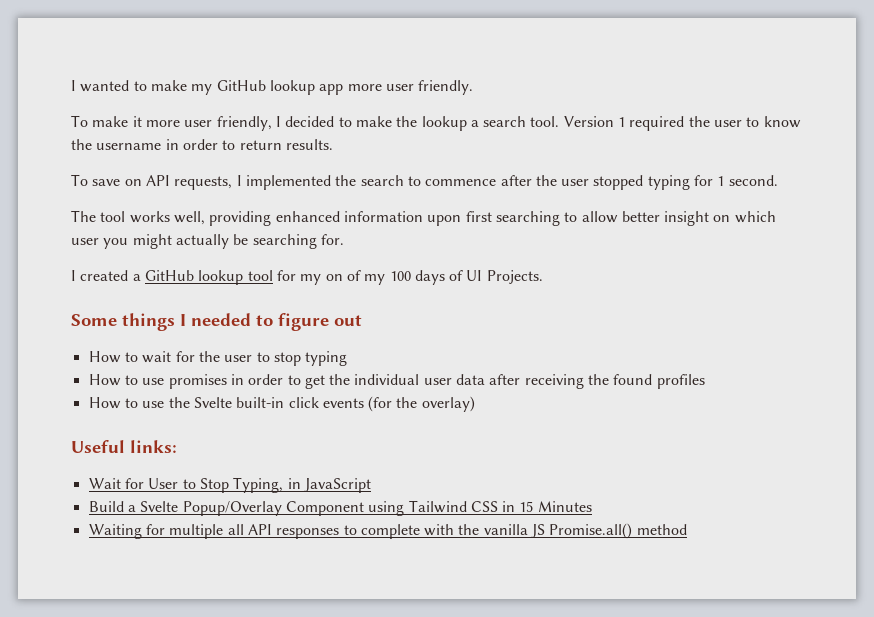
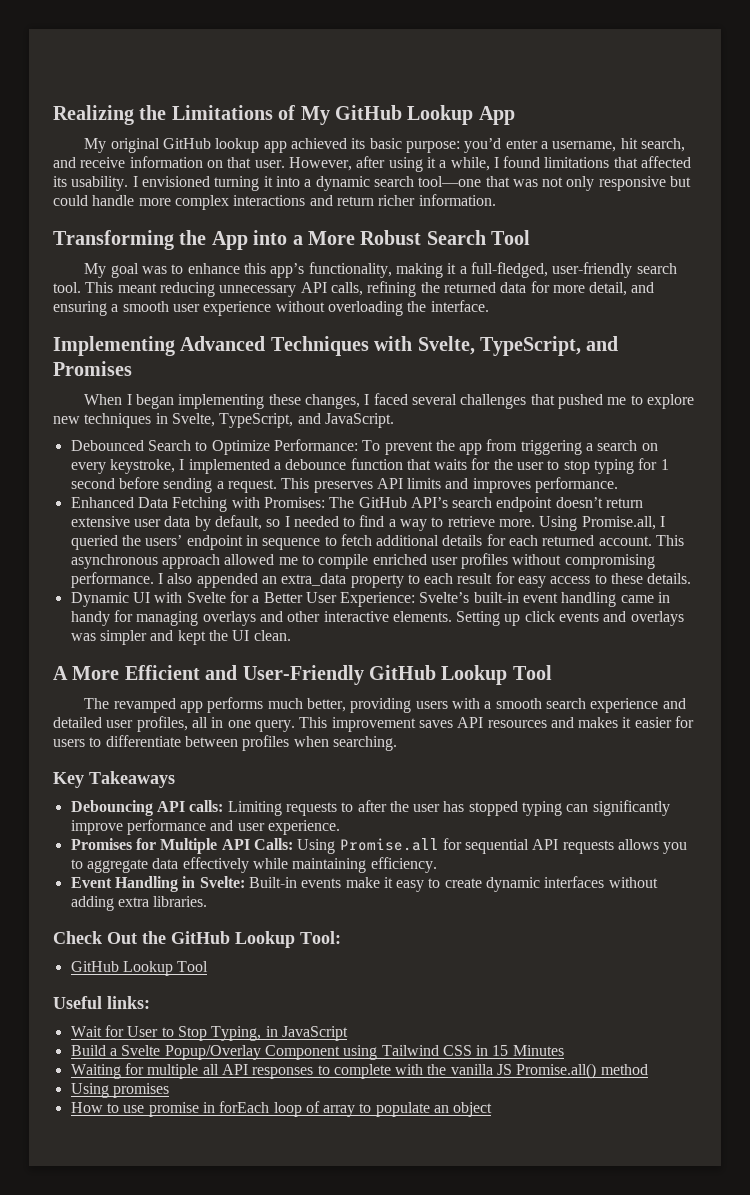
[71,80,474,95] [71,115,801,131] [71,139,333,150] [71,174,778,190] [71,210,776,226] [71,234,344,249] [71,270,543,285] [71,313,362,331] [88,351,172,363] I wanted to make my GitHub lookup app more user friendly. // To make it more user friendly, I decided to make the lookup a search tool. Version 1 required the user to know the username in order to return results. // To save on API requests, I implemented the search to commence after the user stopped typing for 1 second. // The tool works well, providing enhanced information upon first searching to allow better insight on which user you might actually be searching for. // I created a GitHub lookup tool for my on of my 100 days of UI Projects. // Some things I needed to figure out // How to wait -> [53,105,515,125] [84,138,685,153] [53,156,692,172] [53,176,692,191] [53,194,496,210] [53,230,531,250] [84,262,677,278] [53,281,655,297] [53,300,489,316] [53,336,619,356] [53,361,132,376] [84,393,694,409] [53,413,394,428] [70,439,658,455] [70,458,468,474] Realizing the Limitations of My GitHub Lookup App // My original GitHub lookup app achieved its basic purpose: you’d enter a username, hit search, and receive information on that user. However, after using it a while, I found limitations that affected its usability. I envisioned turning it into a dynamic search tool—one that was not only responsive but could handle more complex interactions and return richer information. // Transforming the App into a More Robust Search Tool // My goal was to enhance this app’s functionality, making it a full-fledged, user-friendly search tool. This meant reducing unnecessary API calls, refining the returned data for more detail, and ensuring a smooth user experience without overloading the interface. // Implementing Advanced Techniques with Svelte, TypeScript, and Promises // When I began implementing these changes, I faced several challenges that pushed me to explore new techniques in Svelte, TypeScript, and JavaScript. // Debounced Search to Optimize Performance: To prevent the app from triggering a search on every keystroke, I implemented a debounce function that waits
[88,374,705,389] [88,396,475,412] // How to use promises in order to get the individual user data after receiving the found profiles // How to use the Svelte built-in click events (for the overlay) -> [638,458,669,470] [70,477,619,493] [70,497,644,512] [70,515,666,531] [70,534,685,550] [70,553,655,569] [70,572,692,588] [70,591,671,607] [70,610,684,626] [70,630,291,645] [53,665,552,685] [84,697,686,713] [53,716,695,732] [53,735,397,751] [53,771,175,788] [70,800,670,816] [70,819,340,835] [70,838,688,854] [70,857,437,873] [70,876,658,892] [70,896,208,911] [53,931,341,948] [70,961,209,976] for 1 second before sending a request. This preserves API limits and improves performance. // Enhanced Data Fetching with Promises: The GitHub API’s search endpoint doesn’t return extensive user data by default, so I needed to find a way to retrieve more. Using Promise.all, I queried the users’ endpoint in sequence to fetch additional details for each returned account. This asynchronous approach allowed me to compile enriched user profiles without compromising performance. I also appended an extra_data property to each result for easy access to these details. // Dynamic UI with Svelte for a Better User Experience: Svelte’s built-in event handling came in handy for managing overlays and other interactive elements. Setting up click events and overlays was simpler and kept the UI clean. // A More Efficient and User-Friendly GitHub Lookup Tool // The revamped app performs much better, providing users with a smooth search experience and detailed user profiles, all in one query. This improvement saves API resources and makes it easier for users to differentiate between profiles when searching. // Key Takeaways // Debouncing API calls: Limiting requests to after the user has stopped typing can significantly improve performance and user experience. // Promises for Multiple API Calls: Using Promise.all for sequential API requests allows you to aggregate data effectively while maintaining efficiency. // Event Handling in Svelte: Built-in events make it easy to create dynamic interfaces without adding extra libraries. // Check Out the GitHub Lookup Tool: // GitHub Lookup Tool
(687, 529) none -> [70,1083,169,1098] [70,1101,493,1117] // Using promises // How to use promise in forEach loop of array to populate an object

